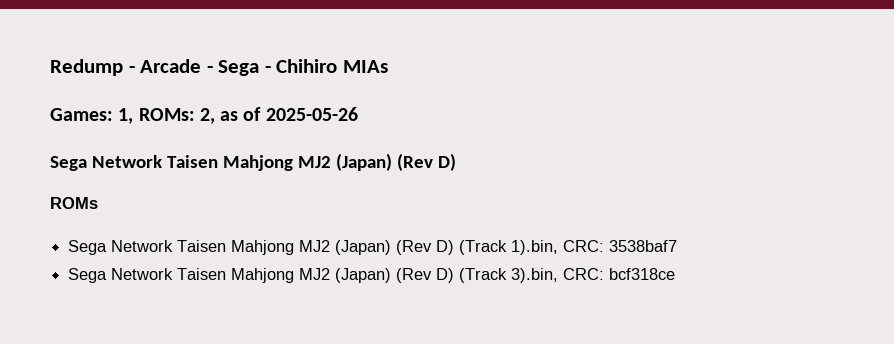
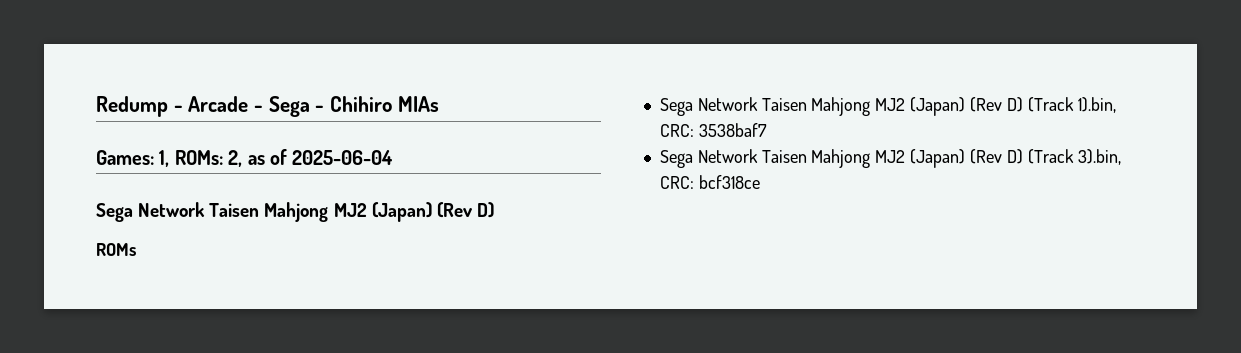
[265,107,358,121] 2025-05-26 -> [292,150,394,165] 2025-06-04

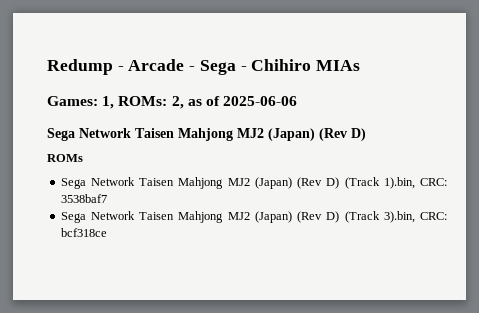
[292,150,394,165] 2025-06-04 -> [223,96,298,106] 2025-06-06

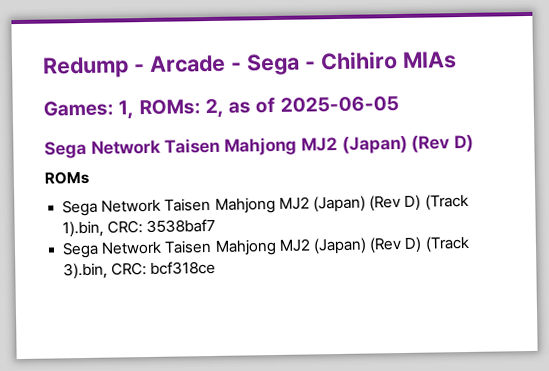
[223,96,298,106] 2025-06-06 -> [279,96,399,113] 2025-06-05

